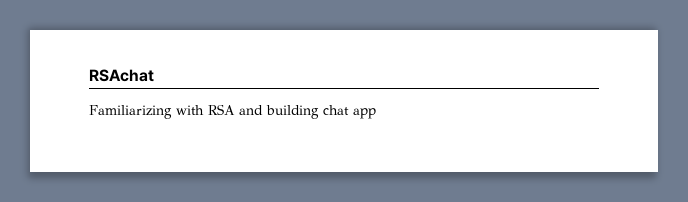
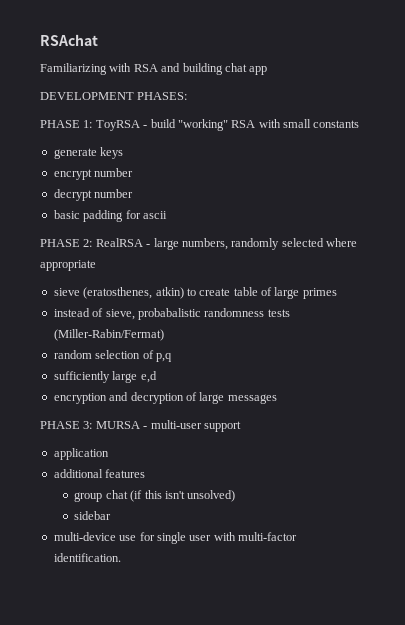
(376, 113) none -> [40,92,188,100] [40,119,360,131] [53,147,124,159] [53,168,134,180] [53,189,134,201] [53,210,167,222] [40,238,357,250] [40,260,96,271] [53,287,337,299] [53,308,290,320] [53,329,164,341] [53,350,172,362] [53,371,157,383] [53,392,277,404] [40,420,241,432] [53,448,109,460] [53,469,146,478] [74,490,236,502] [74,511,112,520] [53,532,297,544] [53,553,121,562] // DEVELOPMENT PHASES: // PHASE 1: ToyRSA - build "working" RSA with small constants // generate keys // encrypt number // decrypt number // basic padding for ascii // PHASE 2: RealRSA - large numbers, randomly selected where appropriate // sieve (eratosthenes, atkin) to create table of large primes // instead of sieve, probabalistic randomness tests (Miller-Rabin/Fermat) // random selection of p,q // sufficiently large e,d // encryption and decryption of large messages // PHASE 3: MURSA - multi-user support // application // additional features // group chat (if this isn't unsolved) // sidebar // multi-device use for single user with multi-factor identification.

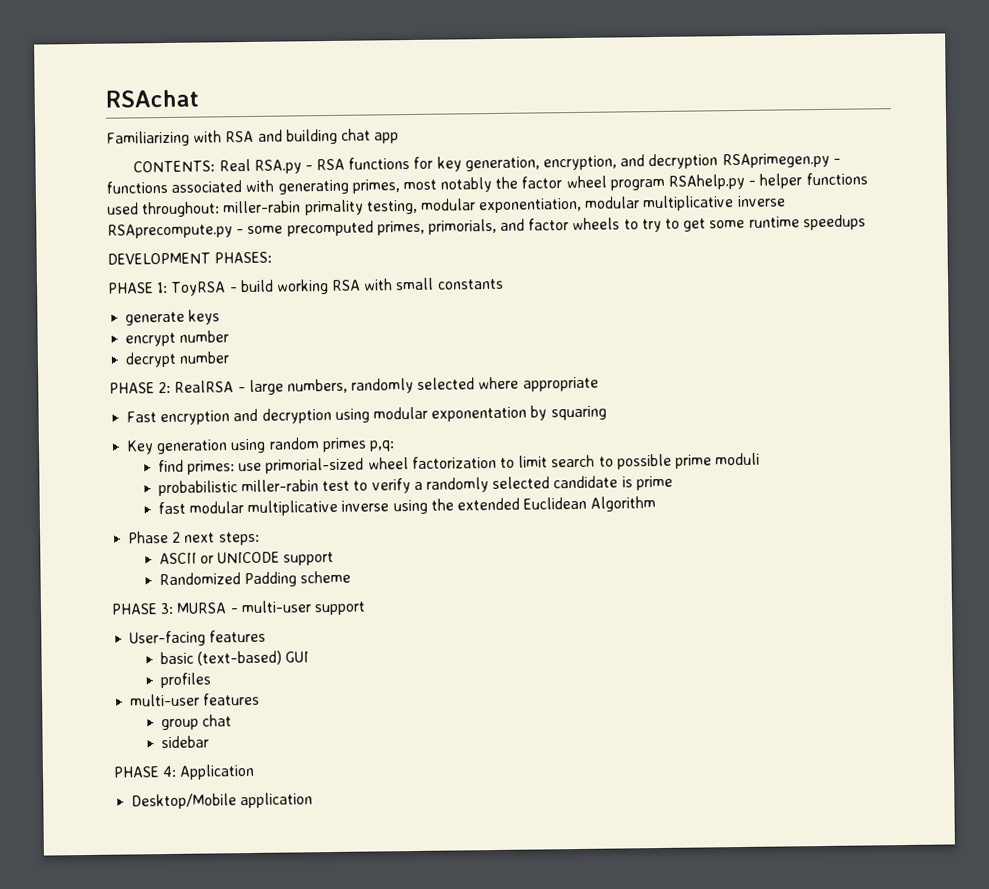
(268, 70) none -> [133,152,841,174] [106,172,868,195] [107,195,786,218] [107,214,866,239] // CONTENTS: Real RSA.py - RSA functions for key generation, encryption, and decryption RSAprimegen.py - functions associated with generating primes, most notably the factor wheel program RSAhelp.py - helper functions used throughout: miller-rabin primality testing, modular exponentiation, modular multiplicative inverse RSAprecompute.py - some precomputed primes, primorials, and factor wheels to try to get some runtime speedups
[177,119,228,131] "working" -> [275,279,329,295] working
[53,210,167,222] // basic padding for ascii -> (230, 357) none
[53,287,337,299] [53,308,290,320] [53,329,164,341] [53,350,172,362] [53,371,157,383] [53,392,277,404] sieve (eratosthenes, atkin) to create table of large primes // instead of sieve, probabalistic randomness tests (Miller-Rabin/Fermat) // random selection of p,q // sufficiently large e,d // encryption and decryption of large messages -> [126,405,607,426] [126,437,395,455] [157,452,761,475] [157,475,673,497] [157,496,657,517] [128,530,260,546] [158,551,335,566] [158,570,352,588] Fast encryption and decryption using modular exponentation by squaring // Key generation using random primes p,q: // find primes: use primorial-sized wheel factorization to limit search to possible prime moduli // probabilistic miller-rabin test to verify a randomly selected candidate is prime // fast modular multiplicative inverse using the extended Euclidean Algorithm // Phase 2 next steps: // ASCII or UNICODE support // Randomized Padding scheme
[53,448,109,460] [53,469,146,478] [74,490,236,502] [74,511,112,520] [53,532,297,544] [53,553,121,562] application // additional features // group chat (if this isn't unsolved) // sidebar // multi-device use for single user with multi-factor identification. -> [129,629,267,647] [159,650,310,666] [159,672,211,689] [130,692,261,707] [160,714,233,731] [160,735,209,749] [113,763,256,780] [131,792,314,810] User-facing features // basic (text-based) GUI // profiles // multi-user features // group chat // sidebar // PHASE 4: Application // Desktop/Mobile application

